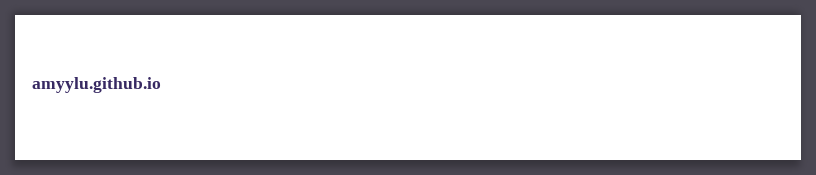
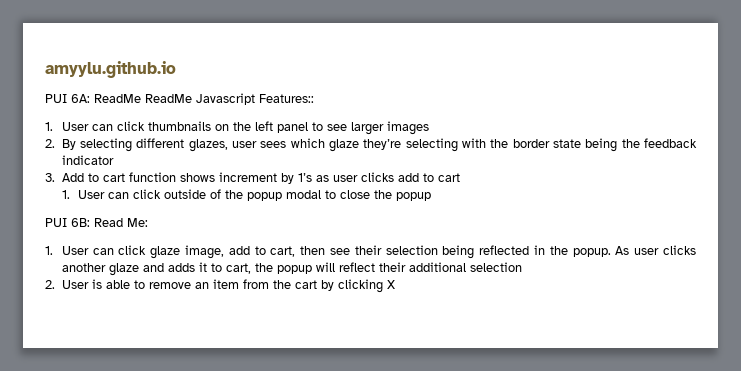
(161, 85) none -> [45,93,314,105] [45,121,429,135] [45,138,698,152] [61,155,114,165] [45,172,460,184] [61,189,432,201] [45,218,148,227] [45,245,696,259] [61,262,522,276] [45,279,395,293] // PUI 6A: ReadMe ReadMe Javascript Features:: // 1. User can click thumbnails on the left panel to see larger images // 2. By selecting different glazes, user sees which glaze they’re selecting with the border state being the feedback indicator // 3. Add to cart function shows increment by 1’s as user clicks add to cart // 1. User can click outside of the popup modal to close the popup // PUI 6B: Read Me: // 1. User can click glaze image, add to cart, then see their selection being reflected in the popup. As user clicks another glaze and adds it to cart, the popup will reflect their additional selection // 2. User is able to remove an item from the cart by clicking X

